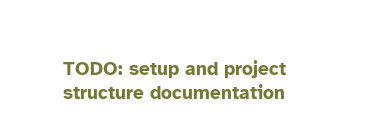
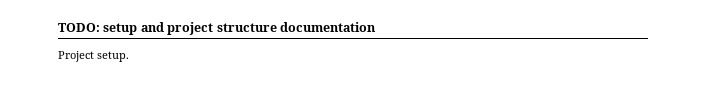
(285, 91) none -> [58,51,129,62] // Project setup.

